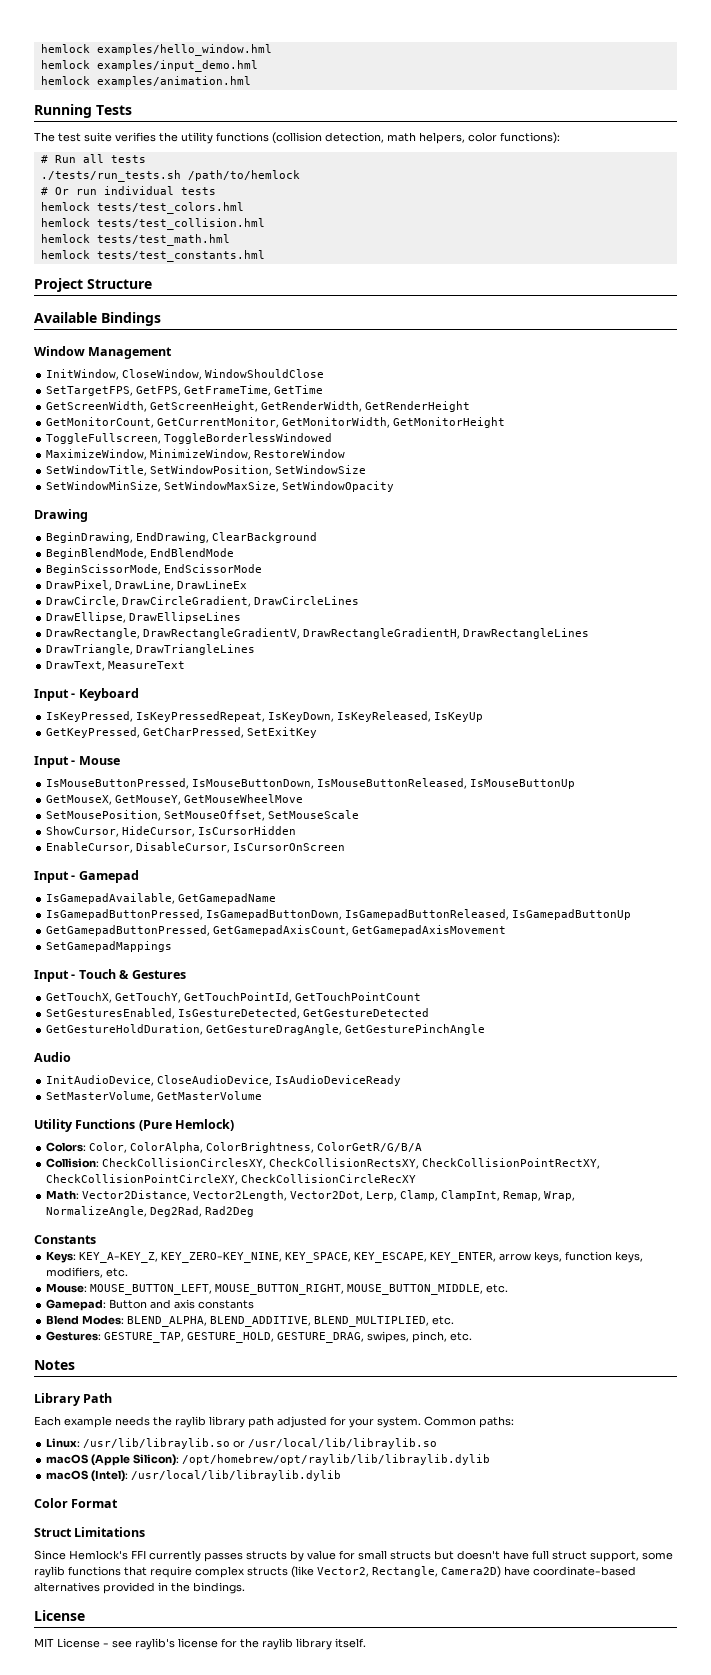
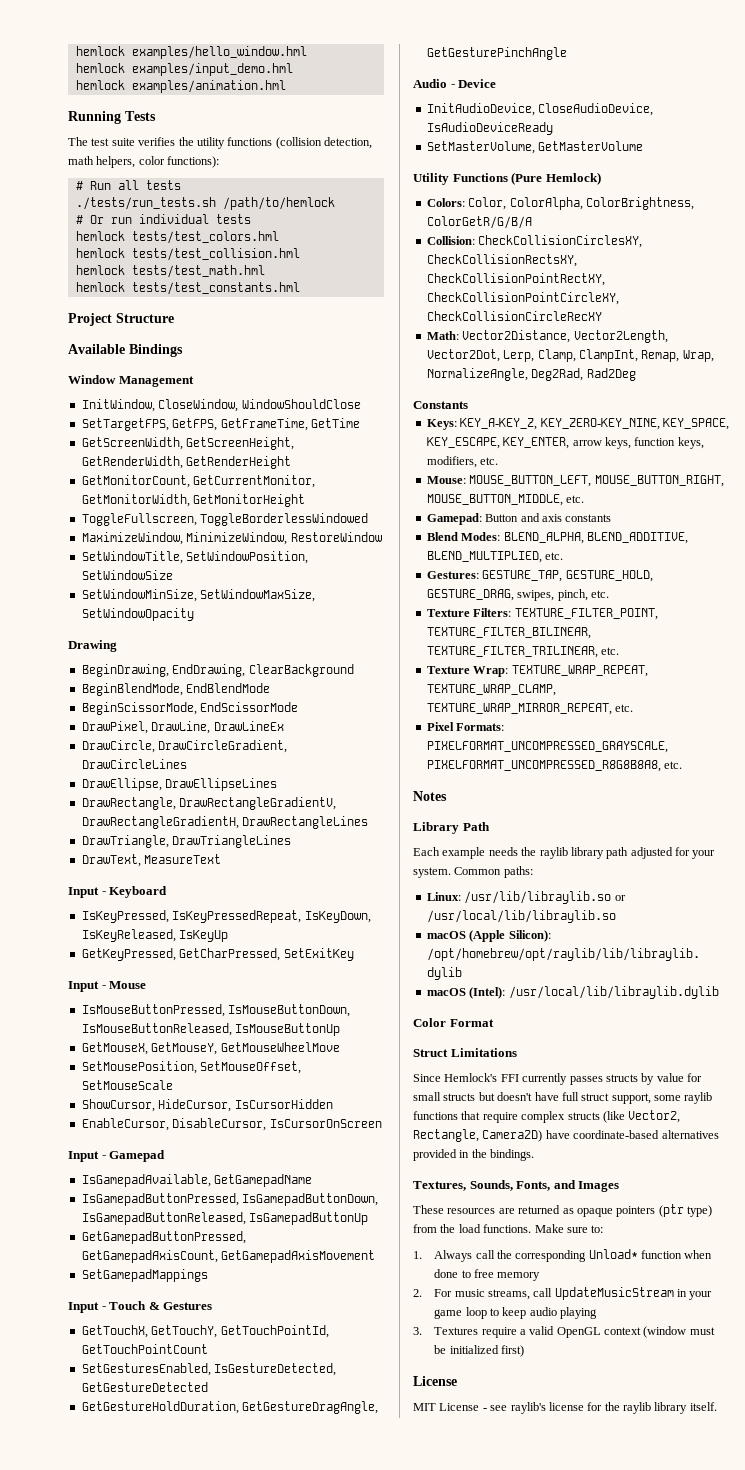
(71, 1057) none -> [450,79,497,88] - Device
(473, 1336) none -> [426,608,658,620] [426,627,591,639] [426,646,620,658] [426,665,648,677] [426,684,556,696] [426,703,634,715] [426,722,505,731] [426,741,668,753] [426,760,683,772] // Texture Filters: TEXTURE_FILTER_POINT, TEXTURE_FILTER_BILINEAR, TEXTURE_FILTER_TRILINEAR, etc. // Texture Wrap: TEXTURE_WRAP_REPEAT, TEXTURE_WRAP_CLAMP, TEXTURE_WRAP_MIRROR_REPEAT, etc. // Pixel Formats: PIXELFORMAT_UNCOMPRESSED_GRAYSCALE, PIXELFORMAT_UNCOMPRESSED_R8G8B8A8, etc.
(245, 1588) none -> [413,1180,620,1192] [413,1204,712,1217] [413,1224,604,1233] [413,1249,713,1262] [434,1269,541,1281] [413,1287,713,1300] [434,1307,598,1319] [413,1326,715,1338] [434,1345,524,1357] // Textures, Sounds, Fonts, and Images // These resources are returned as opaque pointers (ptr type) from the load functions. Make sure to: // 1. Always call the corresponding Unload* function when done to free memory // 2. For music streams, call UpdateMusicStream in your game loop to keep audio playing // 3. Textures require a valid OpenGL context (window must be initialized first)

